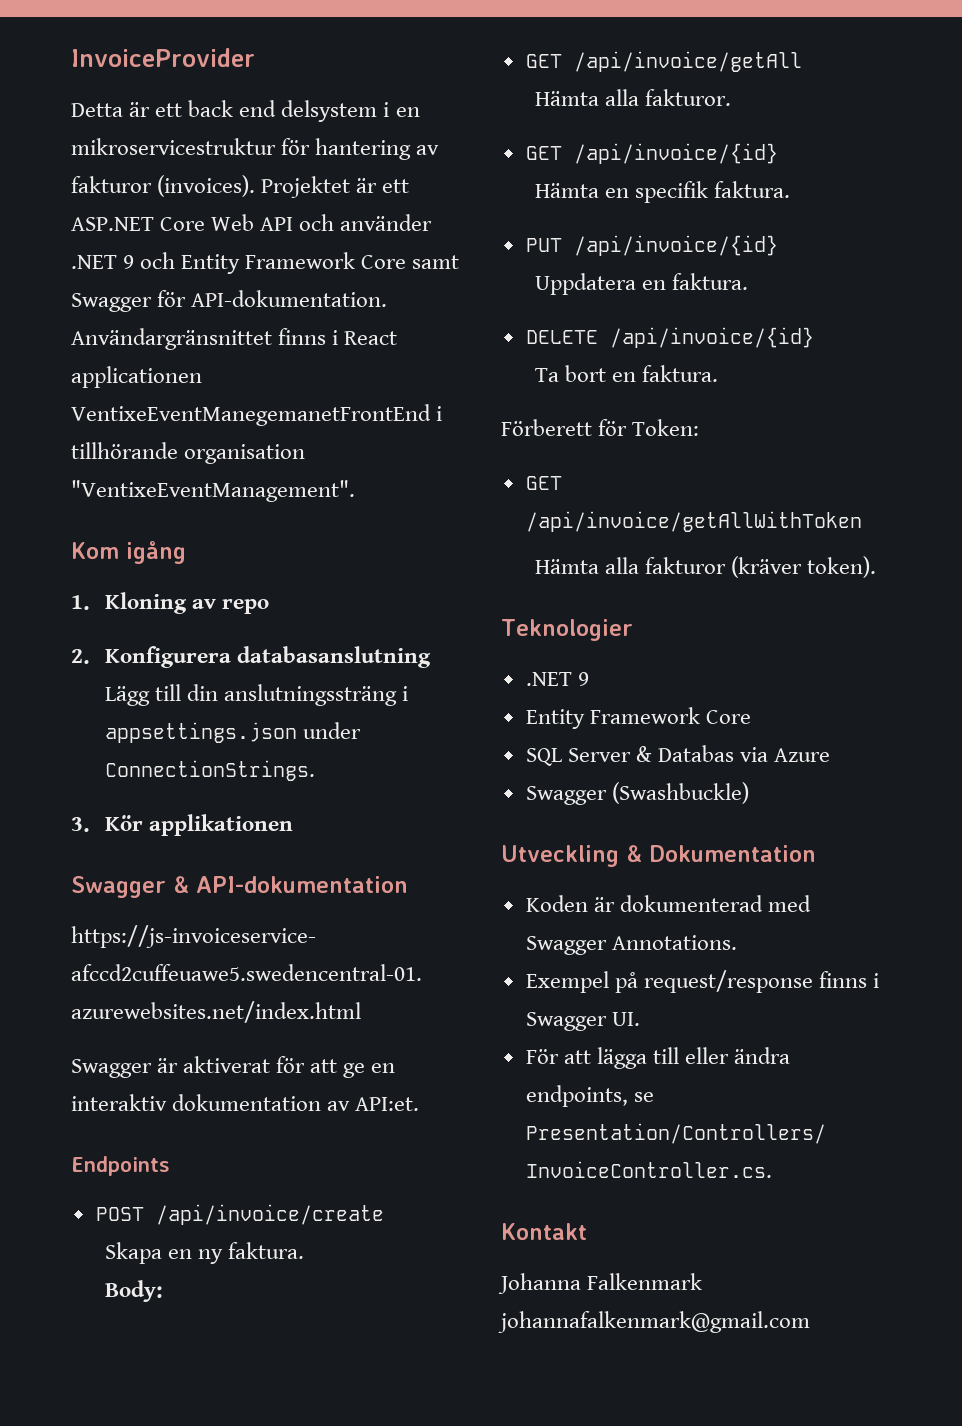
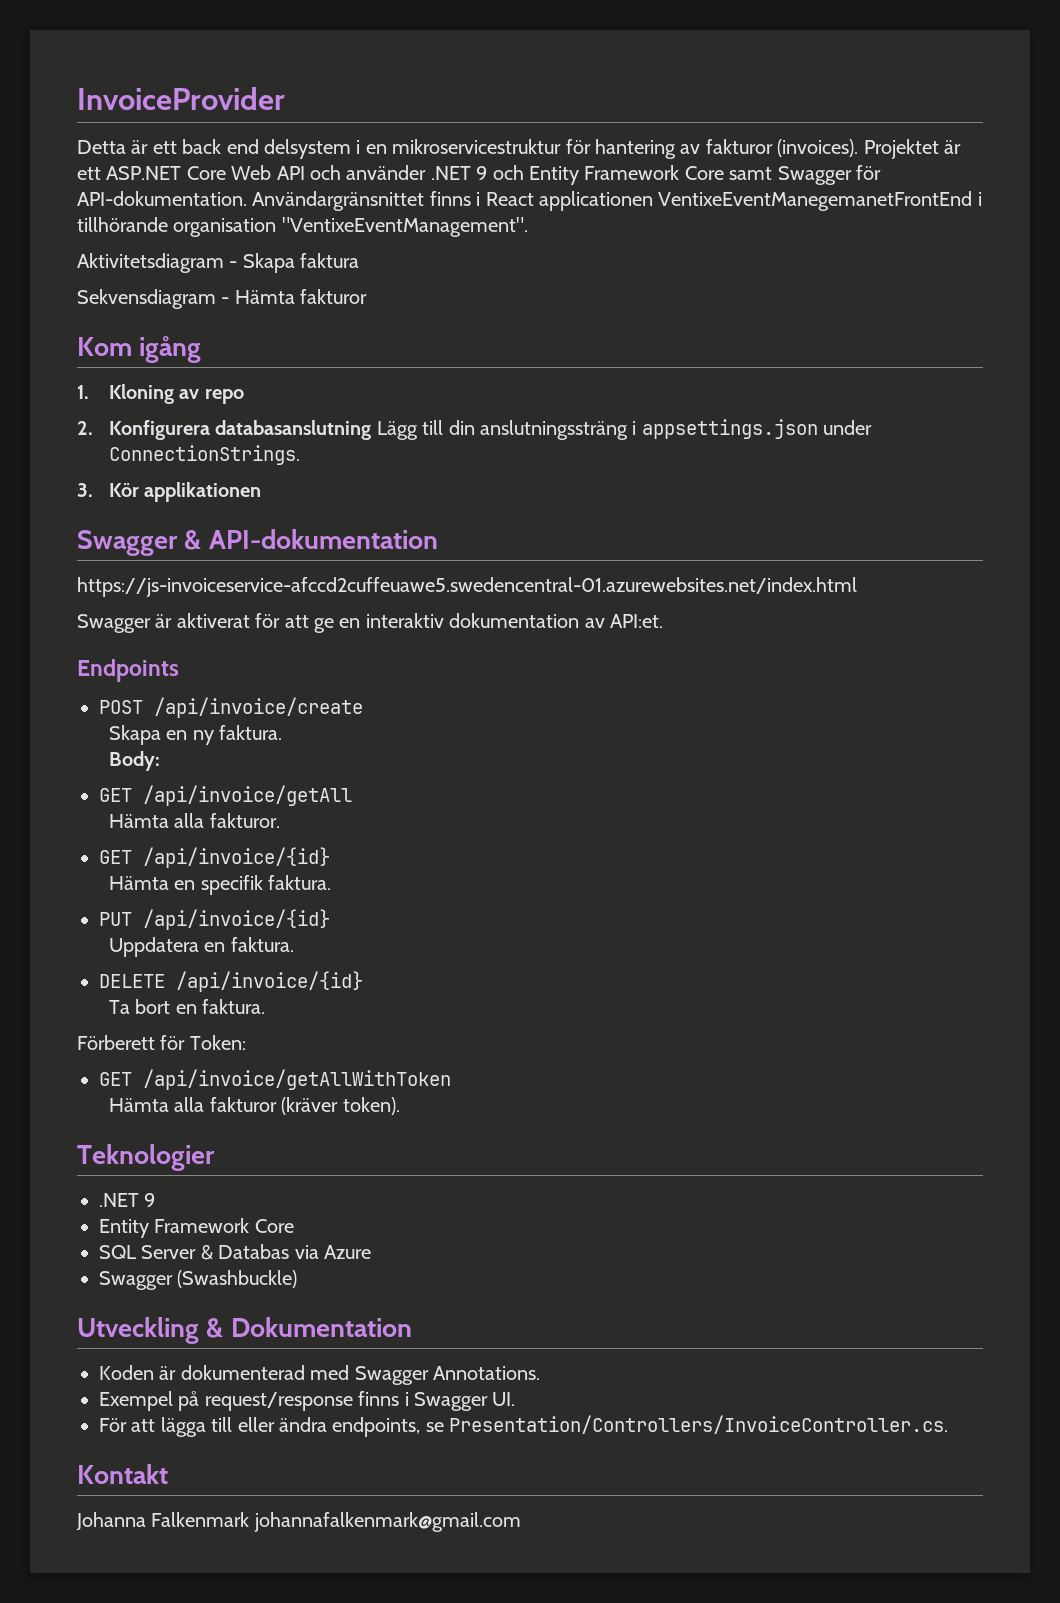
(355, 491) none -> [77,253,360,273] [77,289,368,309] // Aktivitetsdiagram - Skapa faktura // Sekvensdiagram - Hämta fakturor

